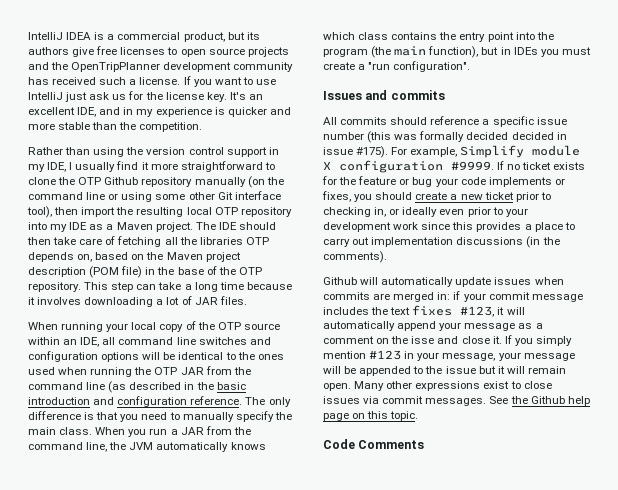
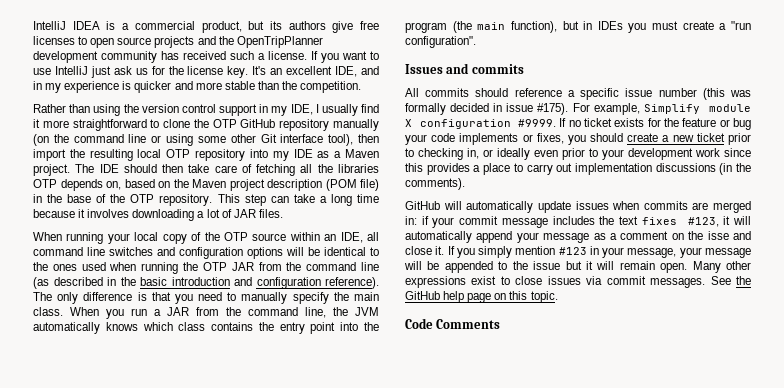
[104,177,139,185] Github -> [240,119,276,128] GitHub
[190,396,243,405] reference. -> [325,277,379,289] reference).
[511,132,554,140] decided -> (490, 107) none
[323,277,357,285] Github -> [405,201,440,210] GitHub
[530,396,565,404] Github -> [405,291,440,300] GitHub

